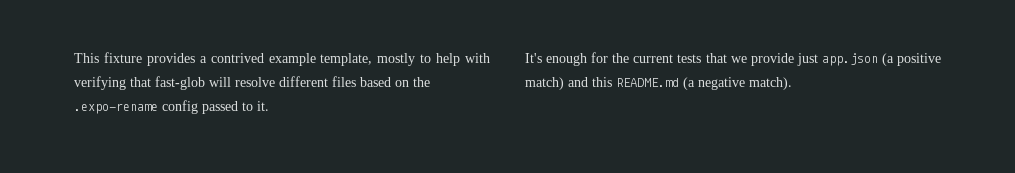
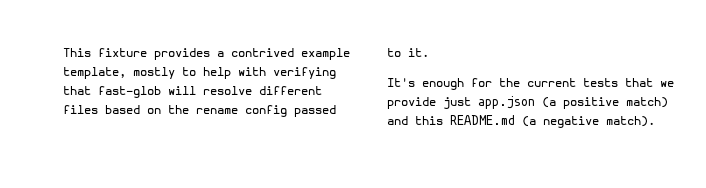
[74,103,158,114] .expo-rename -> [196,108,238,114] rename

